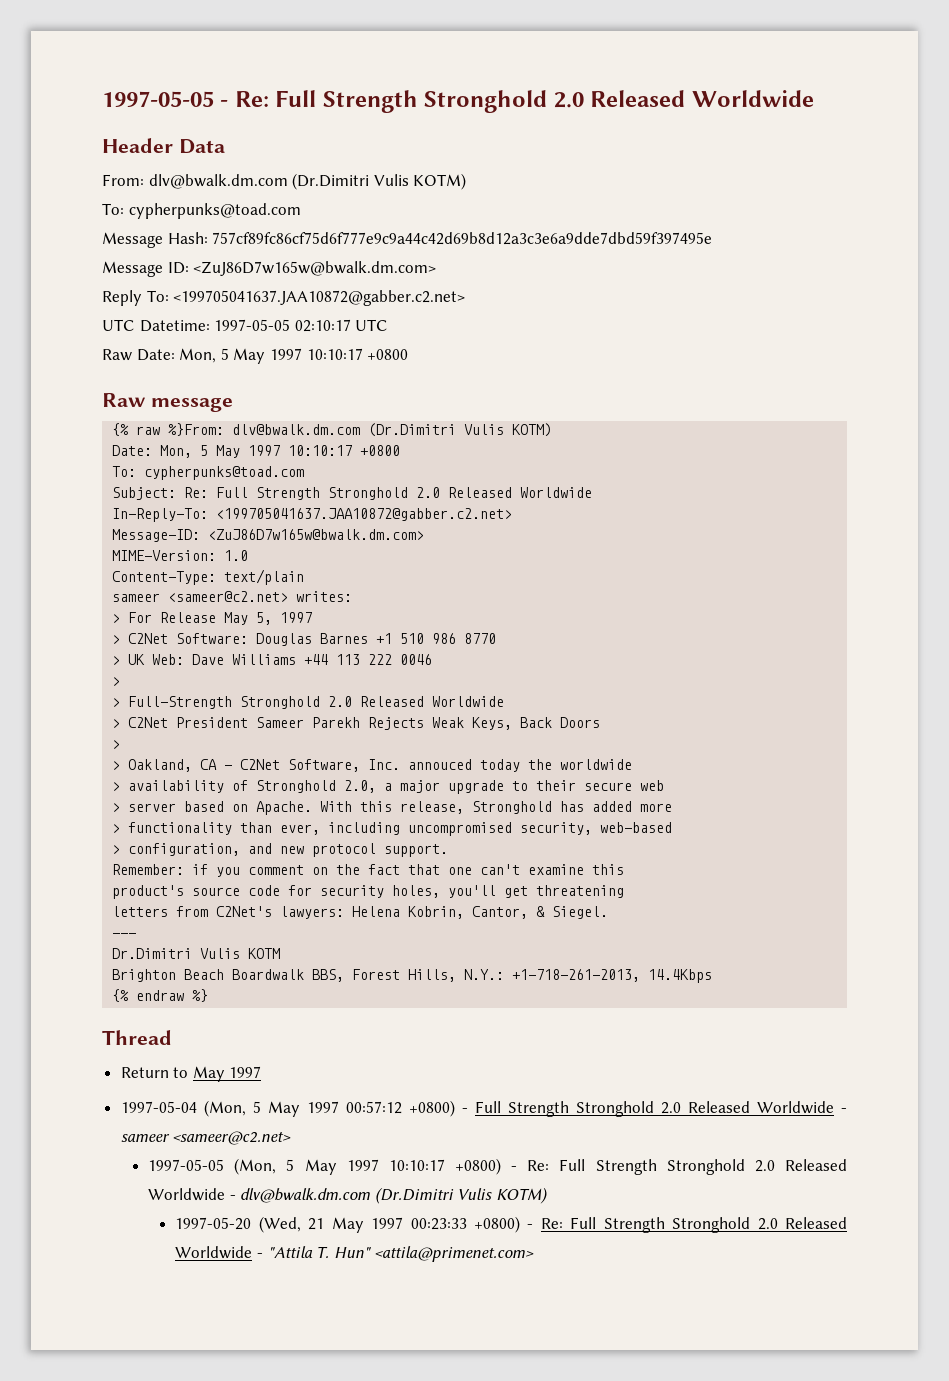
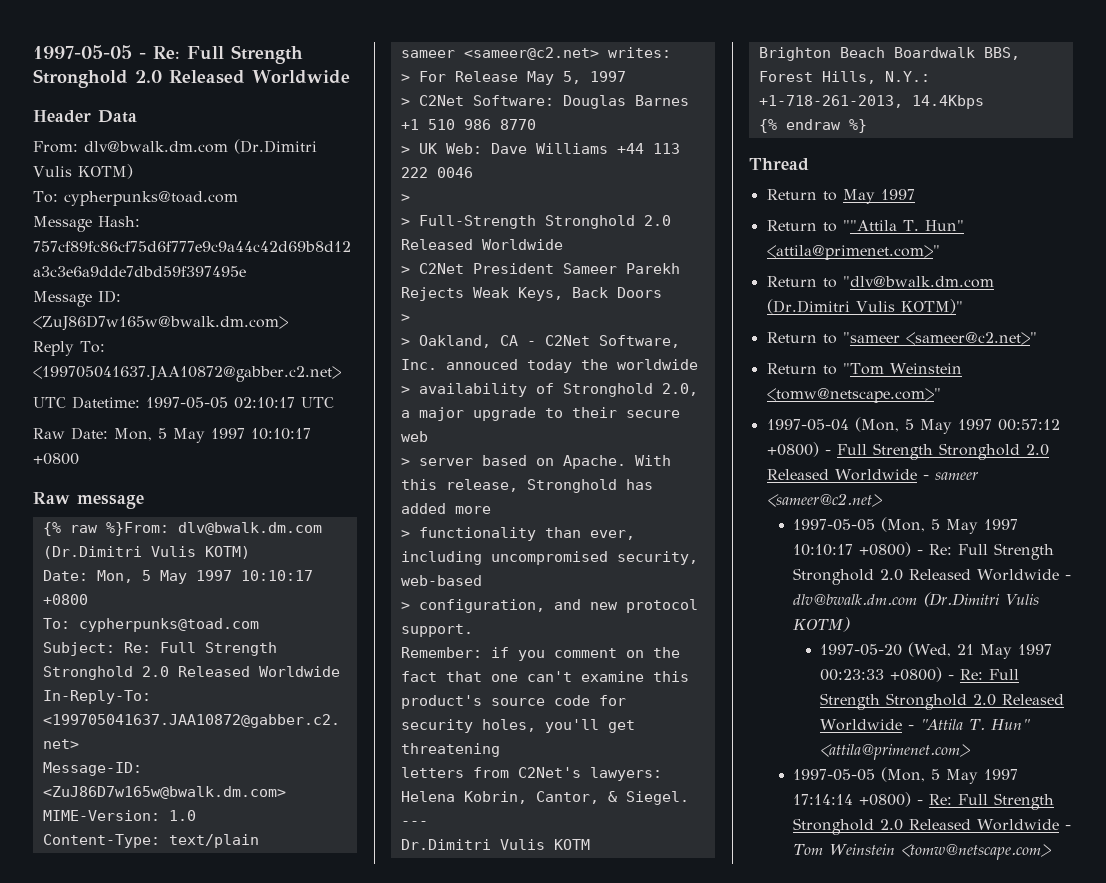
(262, 1072) none -> [766,220,964,232] [766,245,940,260] [766,276,994,288] [766,299,963,314] [766,332,1037,345] [766,363,962,375] [766,388,941,403] // Return to ""Attila T. Hun" <attila@primenet.com>" // Return to "dlv@bwalk.dm.com (Dr.Dimitri Vulis KOTM)" // Return to "sameer <sameer@c2.net>" // Return to "Tom Weinstein <tomw@netscape.com>"
(535, 1254) none -> [793,767,1019,784] [793,792,1055,810] [793,818,1072,835] [793,844,1053,860] // 1997-05-05 (Mon, 5 May 1997 17:14:14 +0800) - Re: Full Strength Stronghold 2.0 Released Worldwide - Tom Weinstein <tomw@netscape.com>

